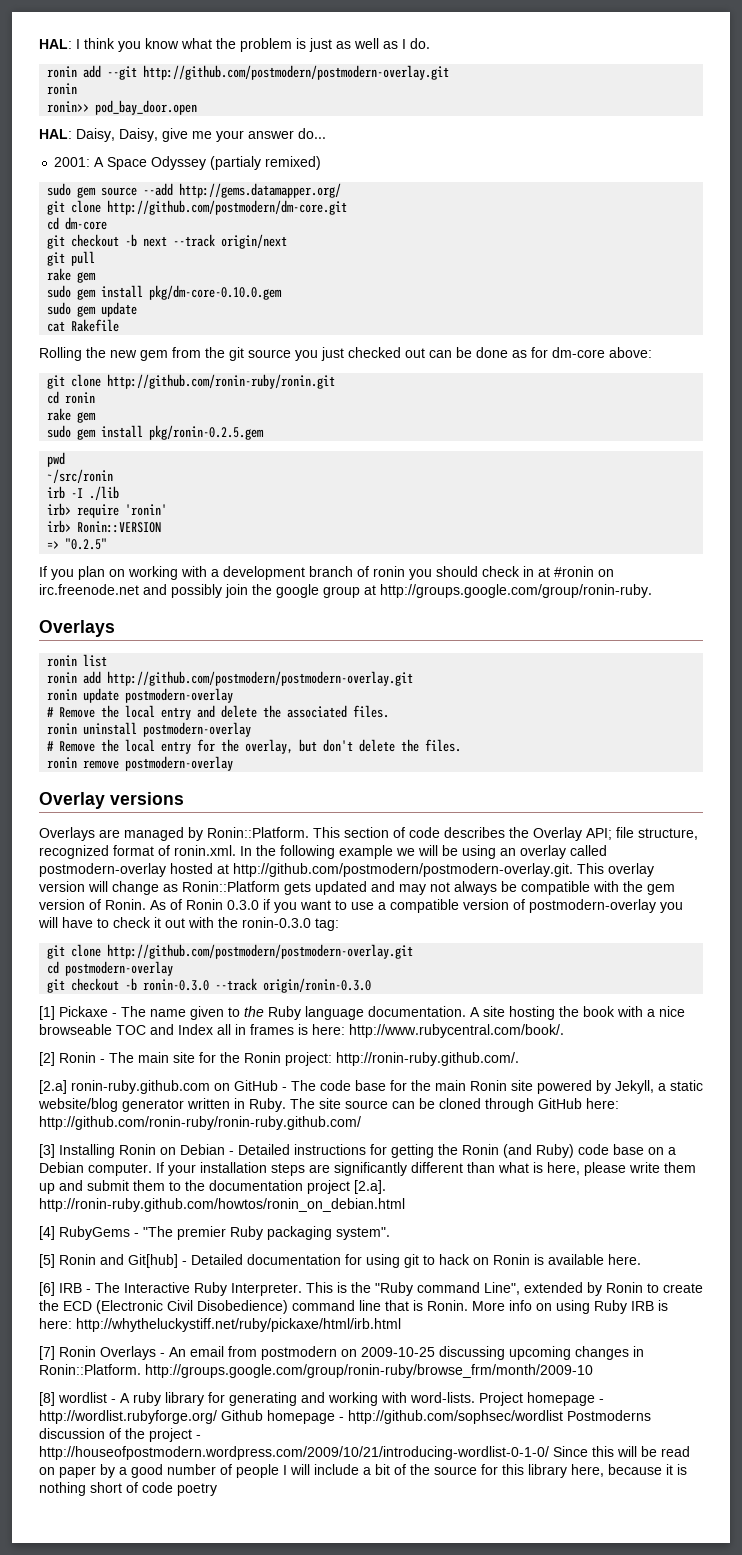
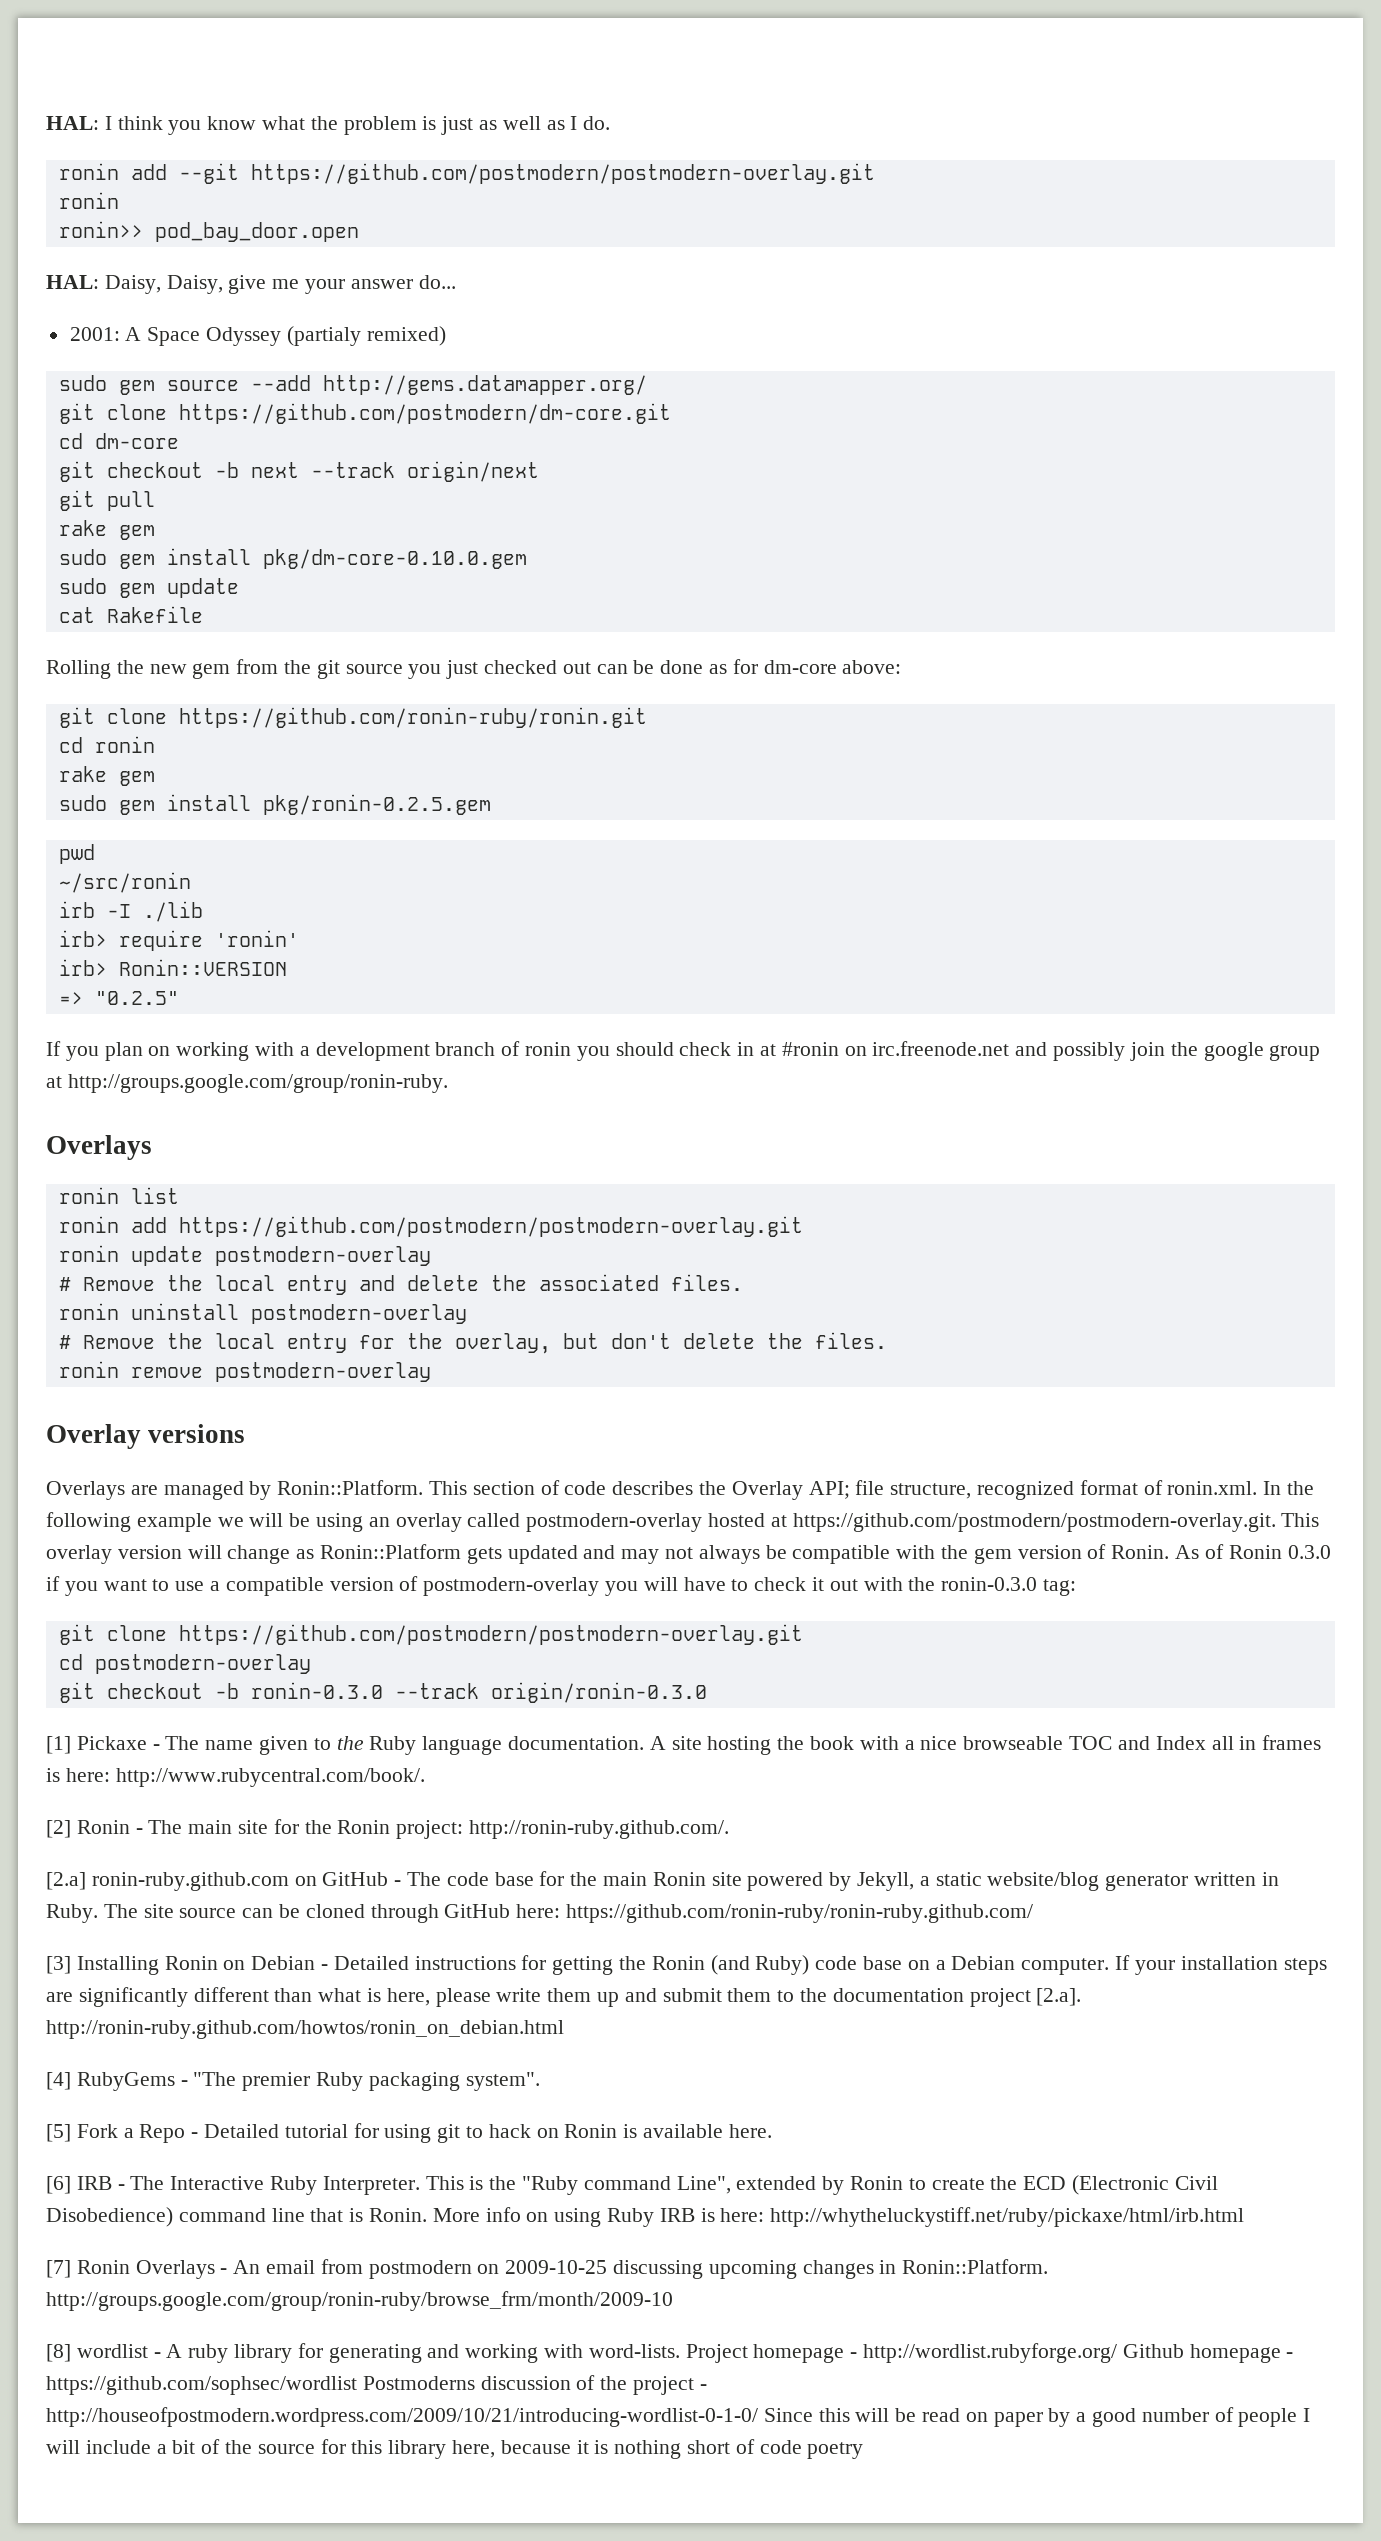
[143,65,450,80] http://github.com/postmodern/postmodern-overlay.git -> [250,163,875,184] https://github.com/postmodern/postmodern-overlay.git
[107,200,348,215] http://github.com/postmodern/dm-core.git -> [178,403,671,424] https://github.com/postmodern/dm-core.git
[107,374,336,389] http://github.com/ronin-ruby/ronin.git -> [178,707,647,728] https://github.com/ronin-ruby/ronin.git
[107,671,414,686] http://github.com/postmodern/postmodern-overlay.git -> [178,1216,803,1237] https://github.com/postmodern/postmodern-overlay.git
[233,863,573,877] http://github.com/postmodern/postmodern-overlay.git. -> [792,1513,1276,1532] https://github.com/postmodern/postmodern-overlay.git.
[107,944,414,959] http://github.com/postmodern/postmodern-overlay.git -> [178,1624,803,1645] https://github.com/postmodern/postmodern-overlay.git
[39,1116,361,1130] http://github.com/ronin-ruby/ronin-ruby.github.com/ -> [566,1904,1034,1923] https://github.com/ronin-ruby/ronin-ruby.github.com/
[59,1254,341,1268] Ronin and Git[hub] - Detailed documentation -> [76,2124,348,2143] Fork a Repo - Detailed tutorial
[348,1410,563,1424] http://github.com/sophsec/wordlist -> [46,2376,357,2395] https://github.com/sophsec/wordlist

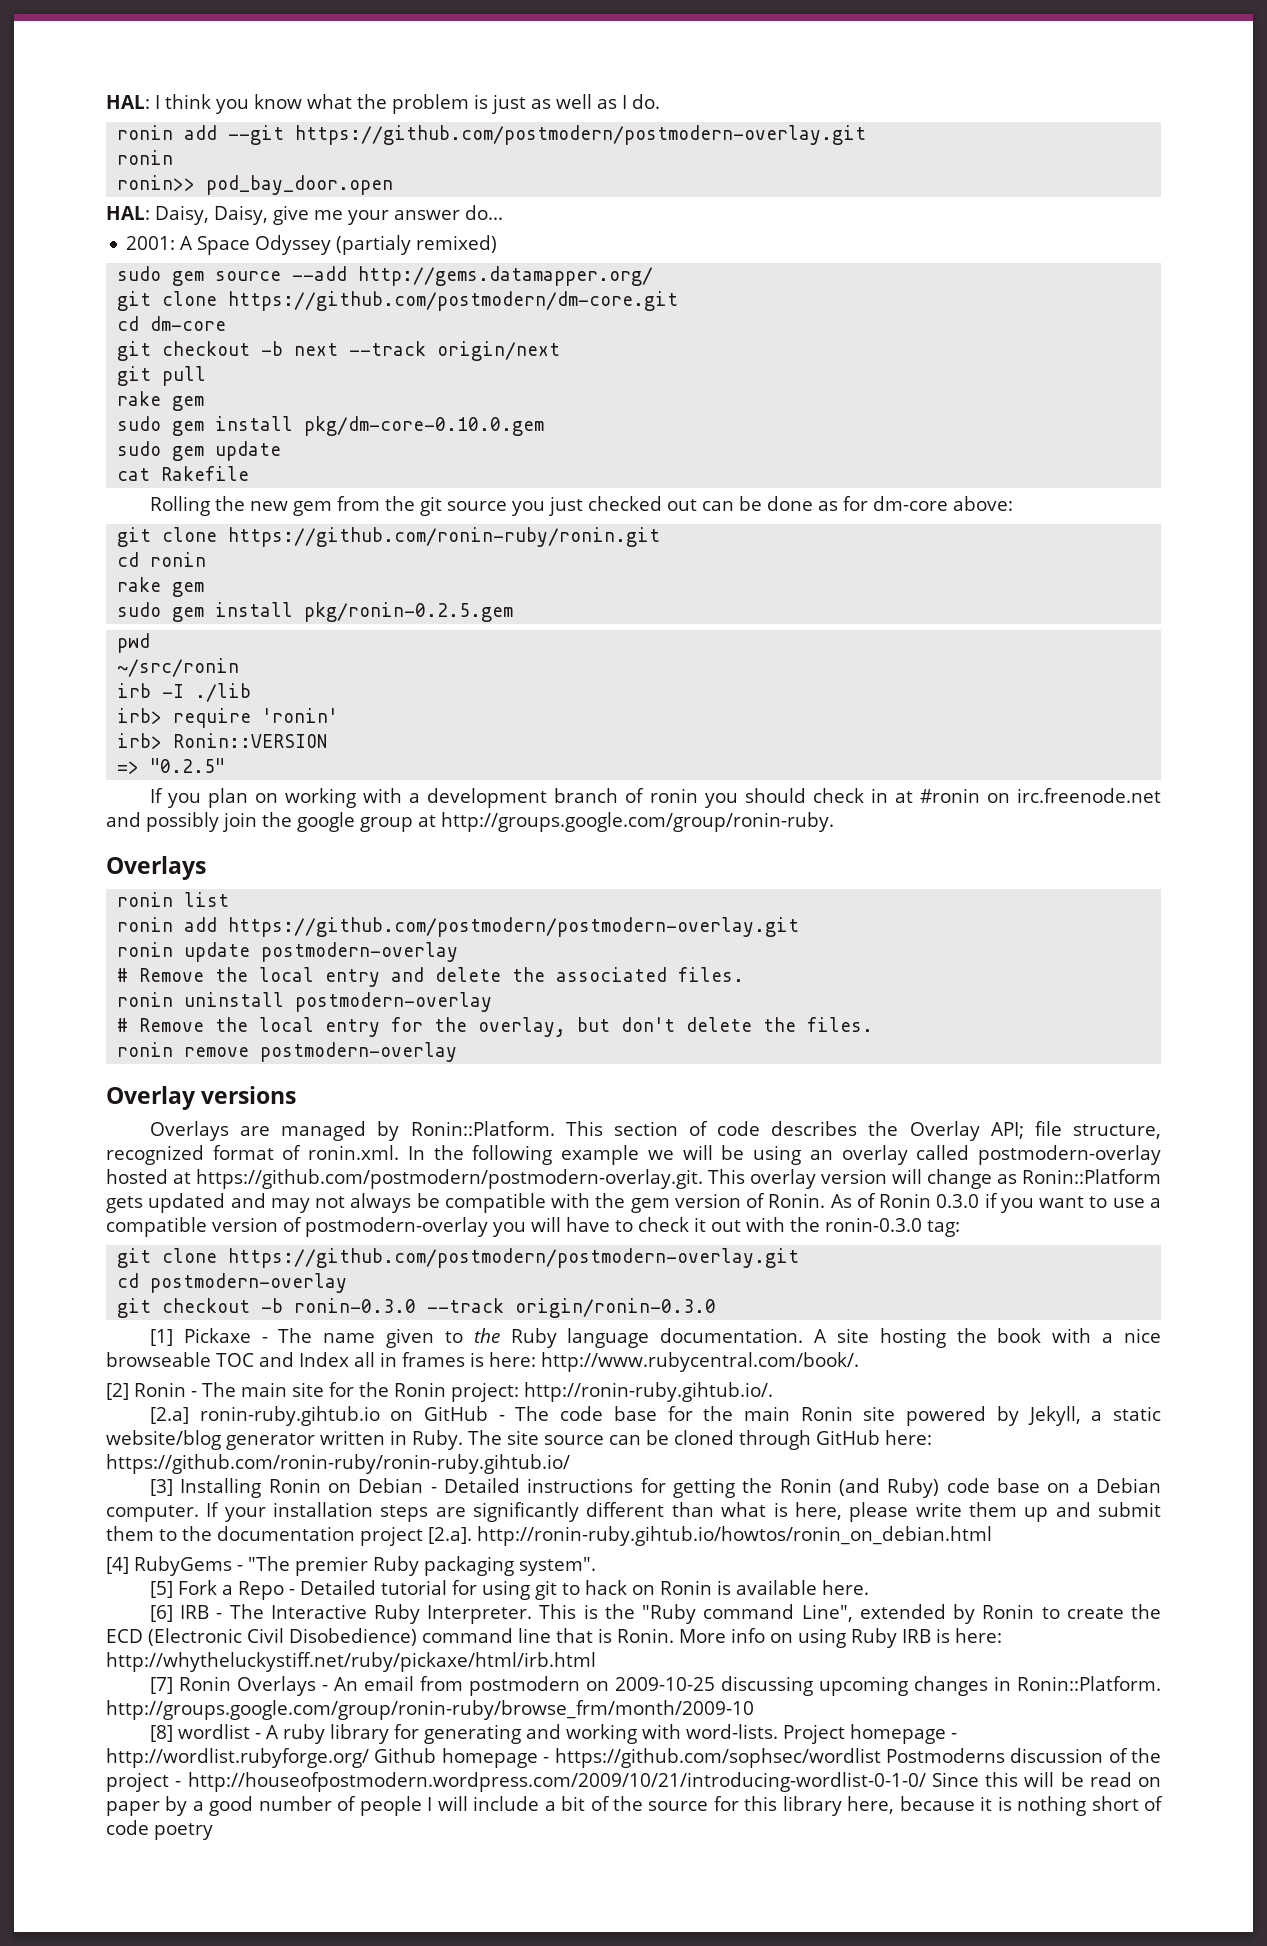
[469,1820,730,1839] http://ronin-ruby.github.com/. -> [524,1382,773,1402] http://ronin-ruby.gihtub.io/.
[91,1872,289,1891] ronin-ruby.github.com -> [199,1406,380,1426] ronin-ruby.gihtub.io
[566,1904,1034,1923] https://github.com/ronin-ruby/ronin-ruby.github.com/ -> [106,1454,570,1474] https://github.com/ronin-ruby/ronin-ruby.gihtub.io/
[46,2020,564,2039] http://ronin-ruby.github.com/howtos/ronin_on_debian.html -> [477,1526,992,1546] http://ronin-ruby.gihtub.io/howtos/ronin_on_debian.html

